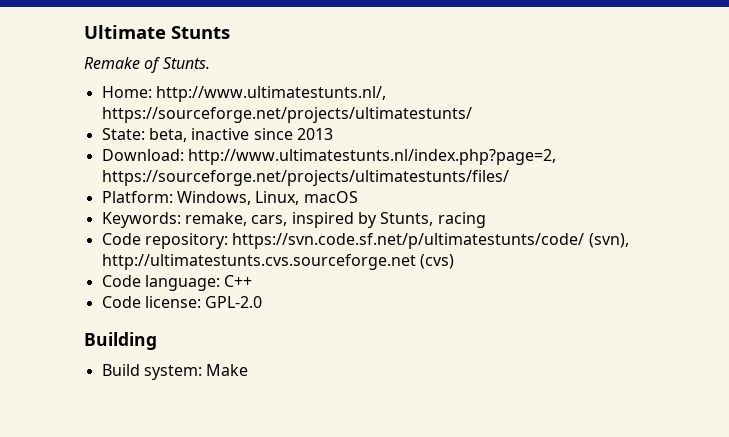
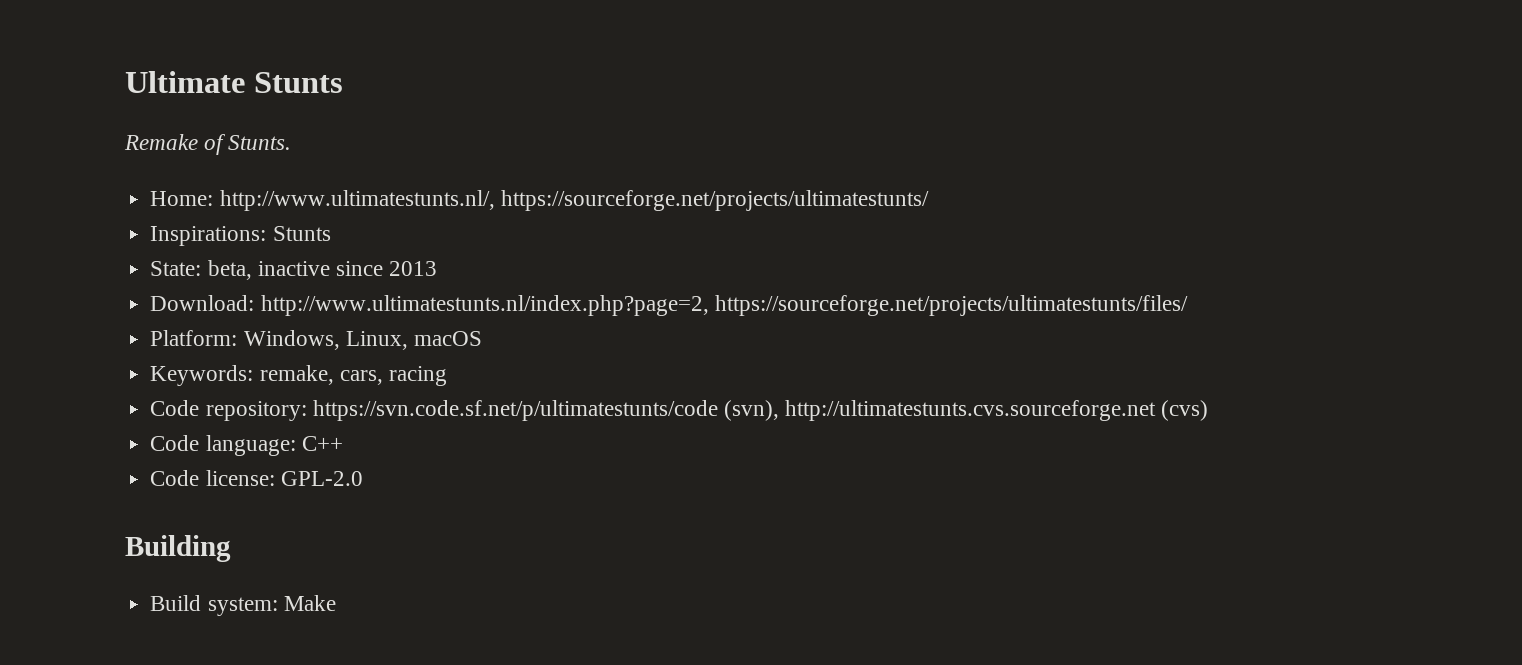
(472, 115) none -> [150,226,331,246] // Inspirations: Stunts
[291,212,434,228] inspired by Stunts, -> (383, 377) none
[232,233,585,249] https://svn.code.sf.net/p/ultimatestunts/code/ -> [312,400,718,421] https://svn.code.sf.net/p/ultimatestunts/code

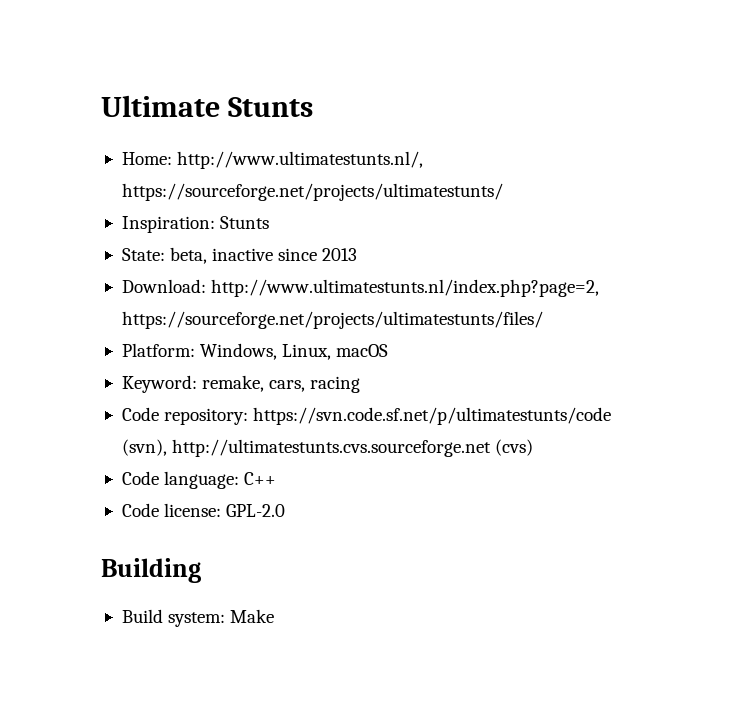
[124,134,292,155] // Remake of Stunts. -> (313, 107) none
[150,226,267,246] Inspirations: -> [121,216,215,233] Inspiration:
[150,365,254,386] Keywords: -> [121,375,197,393] Keyword:

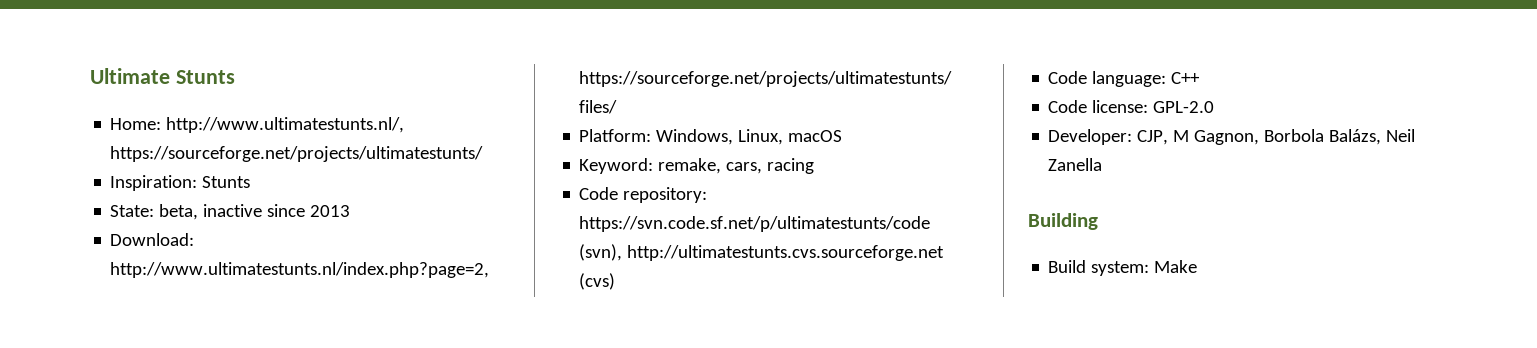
(286, 510) none -> [1048,129,1416,145] [1048,158,1103,171] // Developer: CJP, M Gagnon, Borbola Balázs, Neil Zanella

